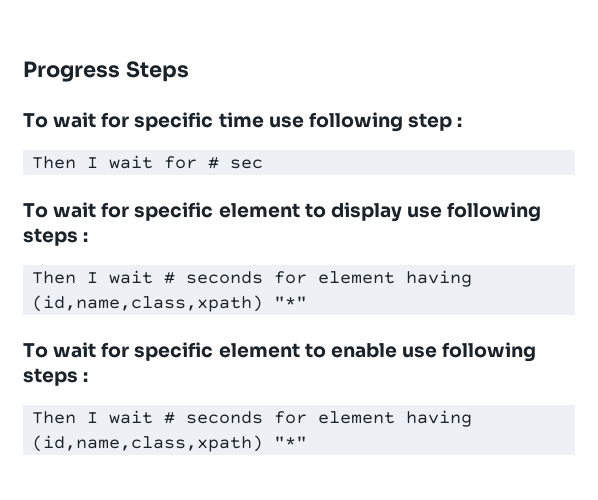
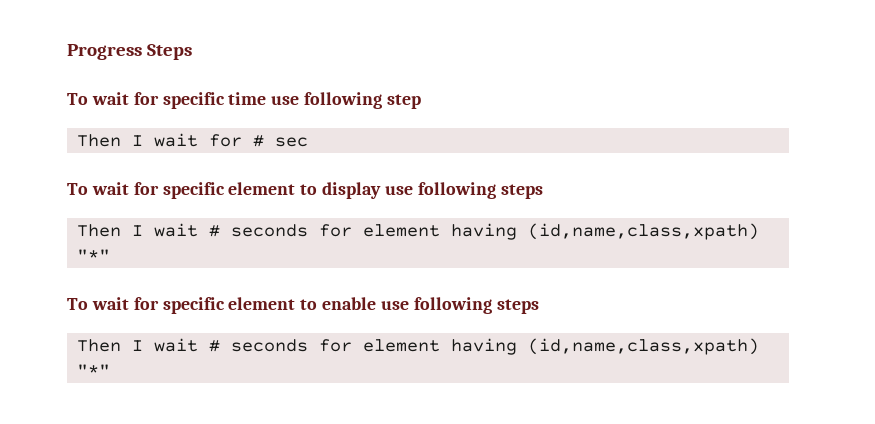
[457,117,463,127] : -> (422, 101) none
[83,232,89,242] : -> (543, 191) none
[83,372,89,382] : -> (539, 306) none

